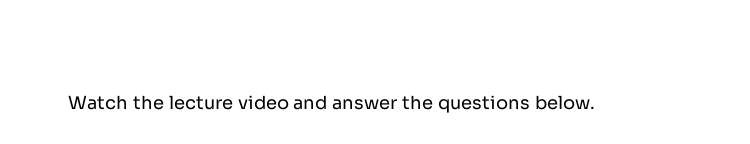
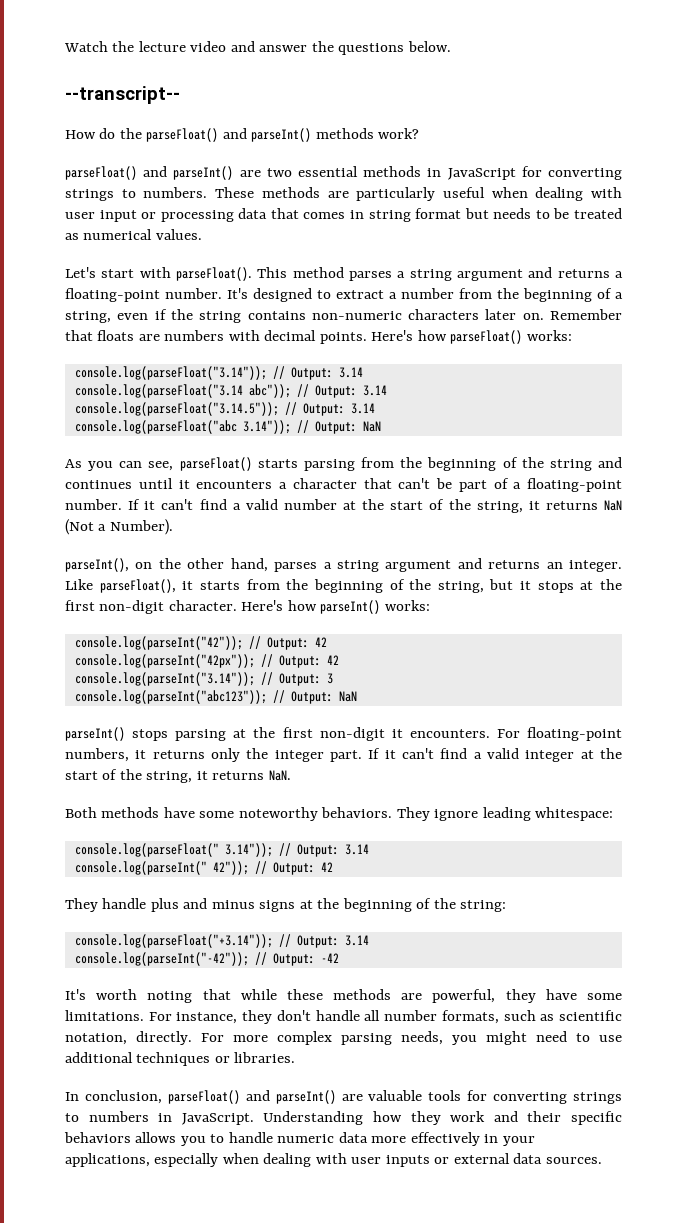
(595, 102) none -> [65,86,180,104] [65,128,420,142] [65,166,622,180] [65,187,622,201] [65,208,622,222] [65,229,202,240] [65,267,623,281] [65,288,623,302] [65,309,623,323] [65,330,572,344] [74,366,363,380] [74,384,387,398] [74,402,375,416] [74,420,381,434] [65,457,622,471] [65,478,622,492] [65,499,622,513] [65,519,173,535] [65,558,622,572] [65,579,623,593] [65,600,430,614] [74,636,327,650] [74,654,339,668] [74,672,333,686] [74,690,357,704] [65,727,623,741] [65,748,622,762] [65,769,291,783] [65,807,614,821] [74,843,369,857] [74,861,333,875] [65,898,507,912] [74,934,369,948] [74,952,339,966] [65,989,622,1003] [65,1010,623,1024] [65,1031,622,1045] [65,1052,296,1066] [65,1090,622,1104] [65,1111,623,1125] [64,1132,535,1146] [65,1153,602,1167] // --transcript-- // How do the parseFloat() and parseInt() methods work? // parseFloat() and parseInt() are two essential methods in JavaScript for converting strings to numbers. These methods are particularly useful when dealing with user input or processing data that comes in string format but needs to be treated as numerical values. // Let's start with parseFloat(). This method parses a string argument and returns a floating-point number. It's designed to extract a number from the beginning of a string, even if the string contains non-numeric characters later on. Remember that floats are numbers with decimal points. Here's how parseFloat() works: // console.log(parseFloat("3.14")); // Output: 3.14 // console.log(parseFloat("3.14 abc")); // Output: 3.14 // console.log(parseFloat("3.14.5")); // Output: 3.14 // console.log(parseFloat("abc 3.14")); // Output: NaN // As you can see, parseFloat() starts parsing from the beginning of the string and continues until it encounters a character that can't be part of a floating-point number. If it can't find a valid number at the start of the string, it returns NaN (Not a Number). // parseInt(), on the other hand, parses a string argument and returns an integer. Like parseFloat(), it starts from the beginning of the string, but it stops at the first non-digit character. Here's how parseInt() works: // console.log(parseInt("42")); // Output: 42 // console.log(parseInt("42px")); // Output: 42 // console.log(parseInt("3.14")); // Output: 3 // console.log(parseInt("abc123")); // Output: NaN // parseInt() stops parsing at the first non-digit it encounters. For floating-point numbers, it returns only the integer part. If it can't find a valid integer at the start of the string, it returns NaN. // Both methods have some noteworthy behaviors. They ignore leading whitespace: // console.log(parseFloat(" 3.14")); // Output: 3.14 // console.log(parseInt(" 42")); // Output: 42 // They handle plus and minus signs at the beginning of the string: // console.log(parseFloat("+3.14")); // Output: 3.14 // console.log(parseInt("-42")); // Output: -42 // It's worth noting that while these methods are powerful, they have some limitations. For instance, they don't handle all number formats, such as scientific notation, directly. For more complex parsing needs, you might need to use additional techniques or libraries. // In conclusion, parseFloat() and parseInt() are valuable tools for converting strings to numbers in JavaScript. Understanding how they work and their specific behaviors allows you to handle numeric data more effectively in your applications, especially when dealing with user inputs or external data sources.

